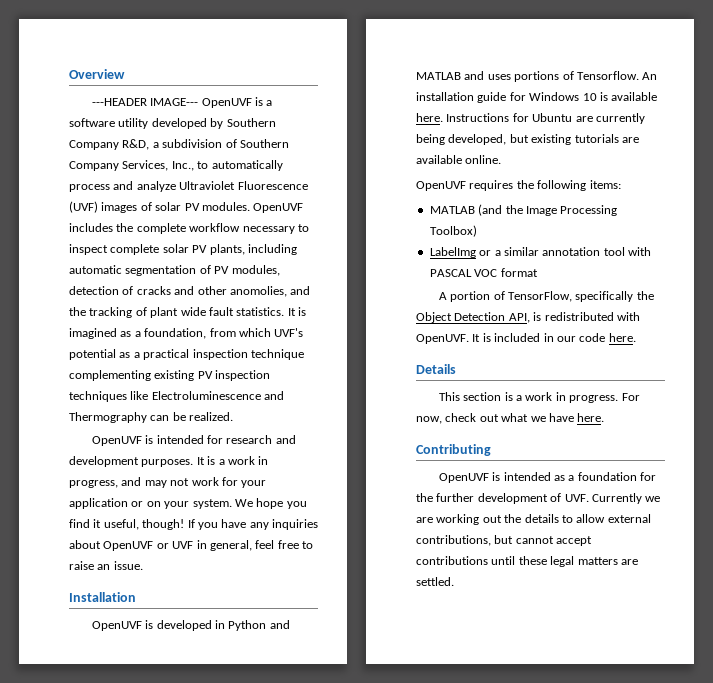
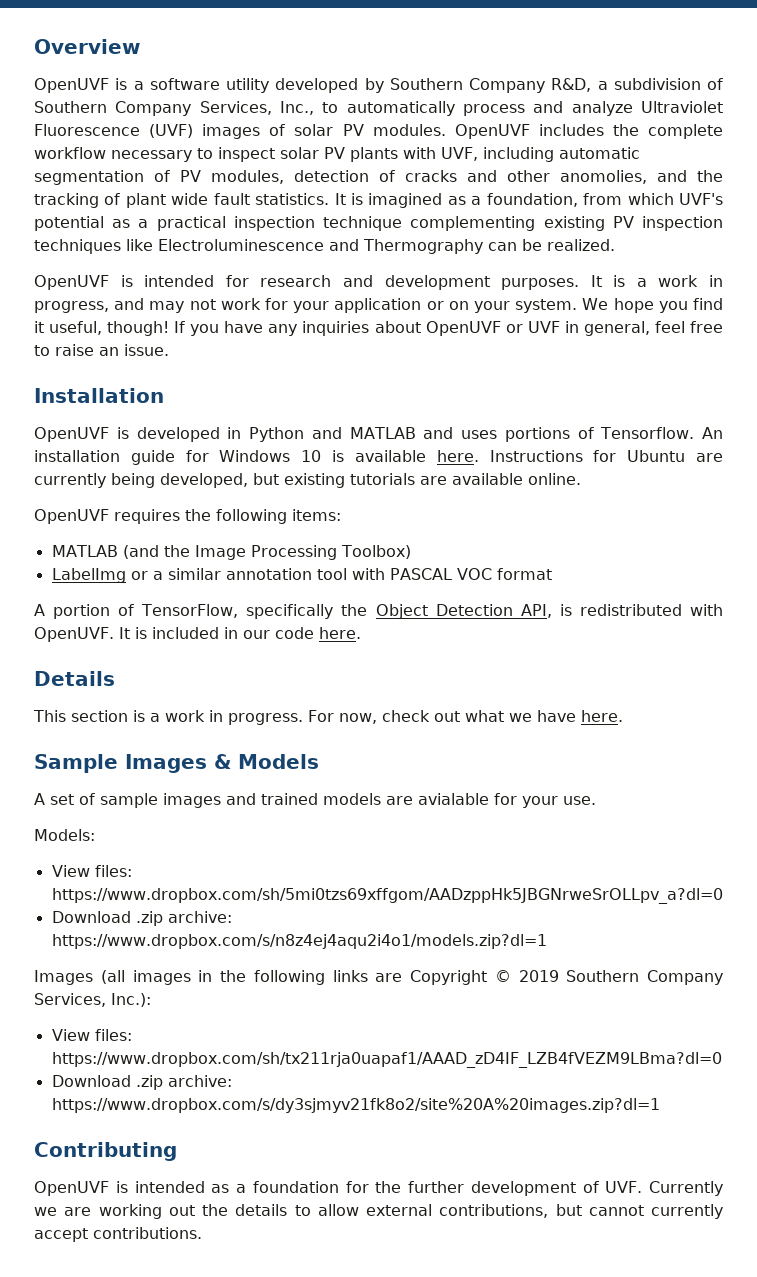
[91,98,199,106] ---HEADER IMAGE--- -> (140, 46) none
[110,244,245,255] complete solar PV plants, -> [280,147,478,162] solar PV plants with UVF,
(605, 417) none -> [34,754,319,773] [34,793,596,808] [34,829,95,841] [51,865,132,877] [51,888,723,904] [51,911,232,926] [51,934,547,949] [34,970,723,985] [34,993,151,1007] [51,1029,132,1041] [51,1052,722,1068] [51,1075,232,1090] [51,1098,660,1113] // Sample Images & Models // A set of sample images and trained models are avialable for your use. // Models: // View files: https://www.dropbox.com/sh/5mi0tzs69xffgom/AADzppHk5JBGNrweSrOLLpv_a?dl=0 // Download .zip archive: https://www.dropbox.com/s/n8z4ej4aqu2i4o1/models.zip?dl=1 // Images (all images in the following links are Copyright © 2019 Southern Company Services, Inc.): // View files: https://www.dropbox.com/sh/tx211rja0uapaf1/AAAD_zD4IF_LZB4fVEZM9LBma?dl=0 // Download .zip archive: https://www.dropbox.com/s/dy3sjmyv21fk8o2/site%20A%20images.zip?dl=1
[556,536,593,546] [416,556,638,567] [416,577,454,586] accept contributions until these legal matters are settled. -> [651,1204,723,1219] [34,1227,202,1242] currently accept contributions.

